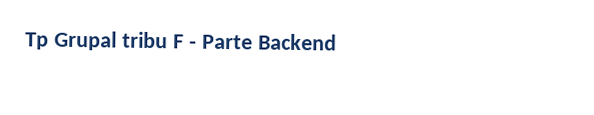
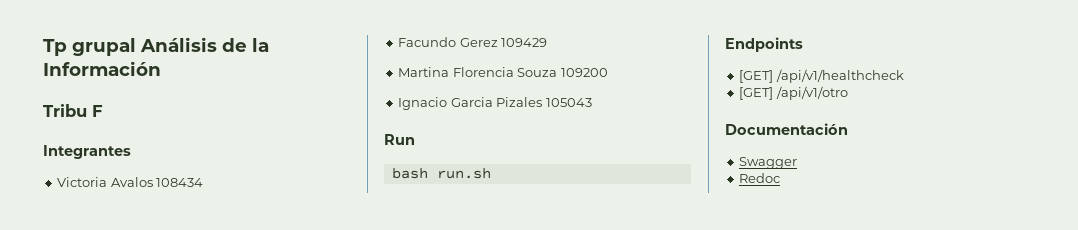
[53,30,337,51] Grupal tribu F - Parte Backend -> [72,37,269,56] [43,61,161,76] [43,104,103,117] [43,145,131,159] [57,177,204,187] [398,37,548,47] [398,67,608,77] [398,97,592,110] [384,134,415,145] [391,168,491,179] [725,37,803,52] [739,69,904,83] [739,86,848,100] [725,123,848,135] [739,157,798,169] [739,173,781,183] grupal Análisis de la Información // Tribu F // Integrantes // Victoria Avalos 108434 // Facundo Gerez 109429 // Martina Florencia Souza 109200 // Ignacio Garcia Pizales 105043 // Run // bash run.sh // Endpoints // [GET] /api/v1/healthcheck // [GET] /api/v1/otro // Documentación // Swagger // Redoc

